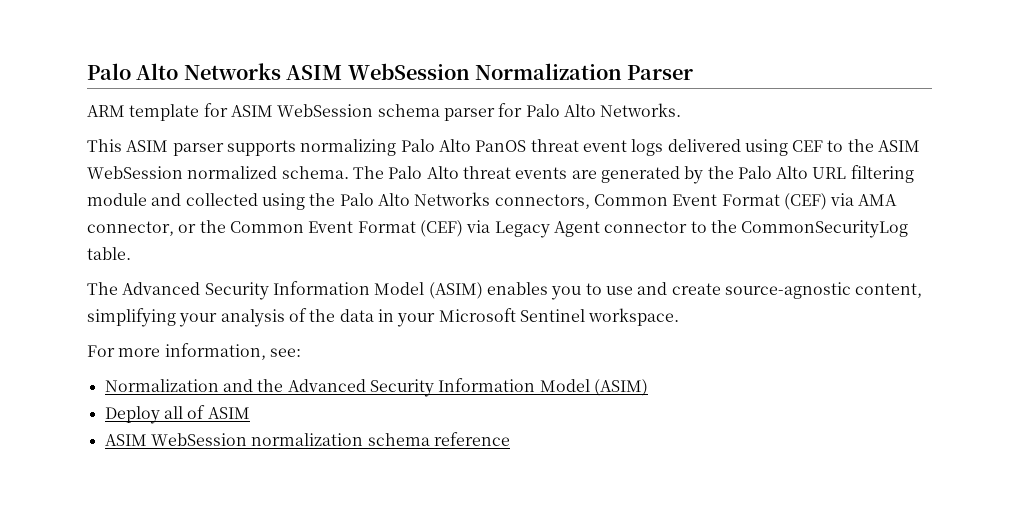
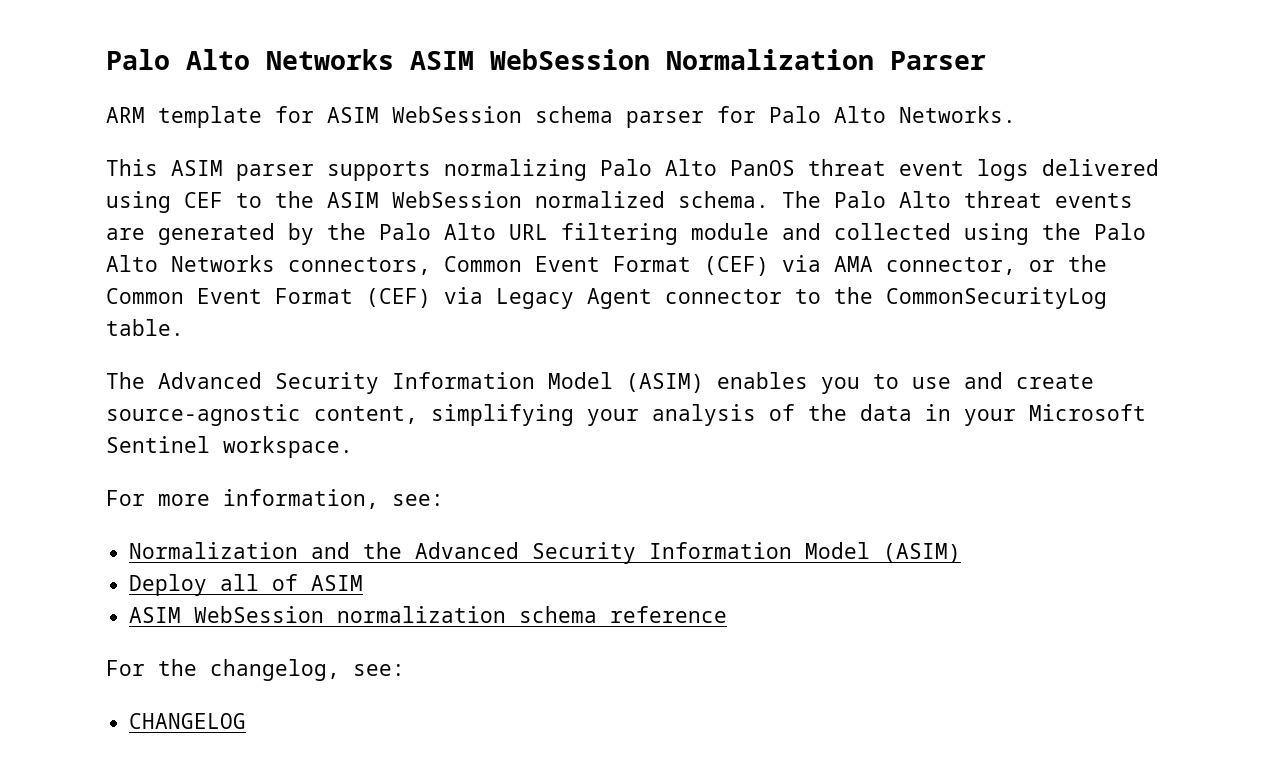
(510, 439) none -> [106,659,405,681] [129,713,247,729] // For the changelog, see: // CHANGELOG

